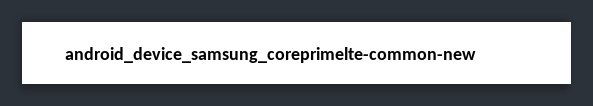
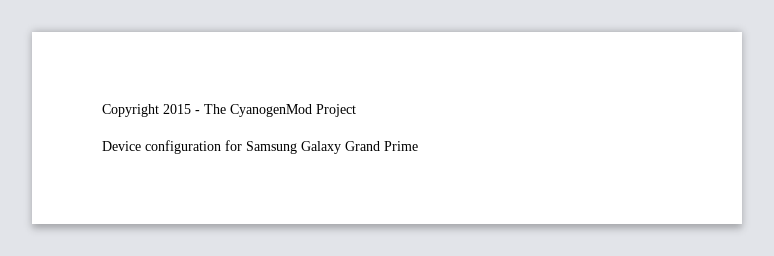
[65,47,476,63] android_device_samsung_coreprimelte-common-new -> [102,104,356,117] [102,140,418,154] Copyright 2015 - The CyanogenMod Project // Device configuration for Samsung Galaxy Grand Prime

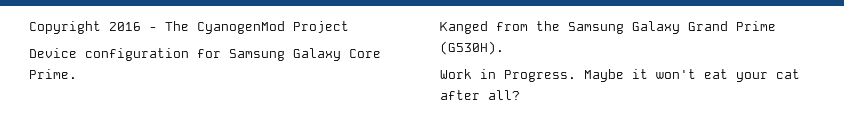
[163,104,191,114] 2015 -> [109,22,141,31] 2016
[345,141,418,151] Grand Prime -> [349,49,381,58] [29,69,77,79] [440,21,776,34] [440,41,504,55] [440,69,800,82] [440,90,520,100] Core Prime. // Kanged from the Samsung Galaxy Grand Prime (G530H). // Work in Progress. Maybe it won't eat your cat after all?

